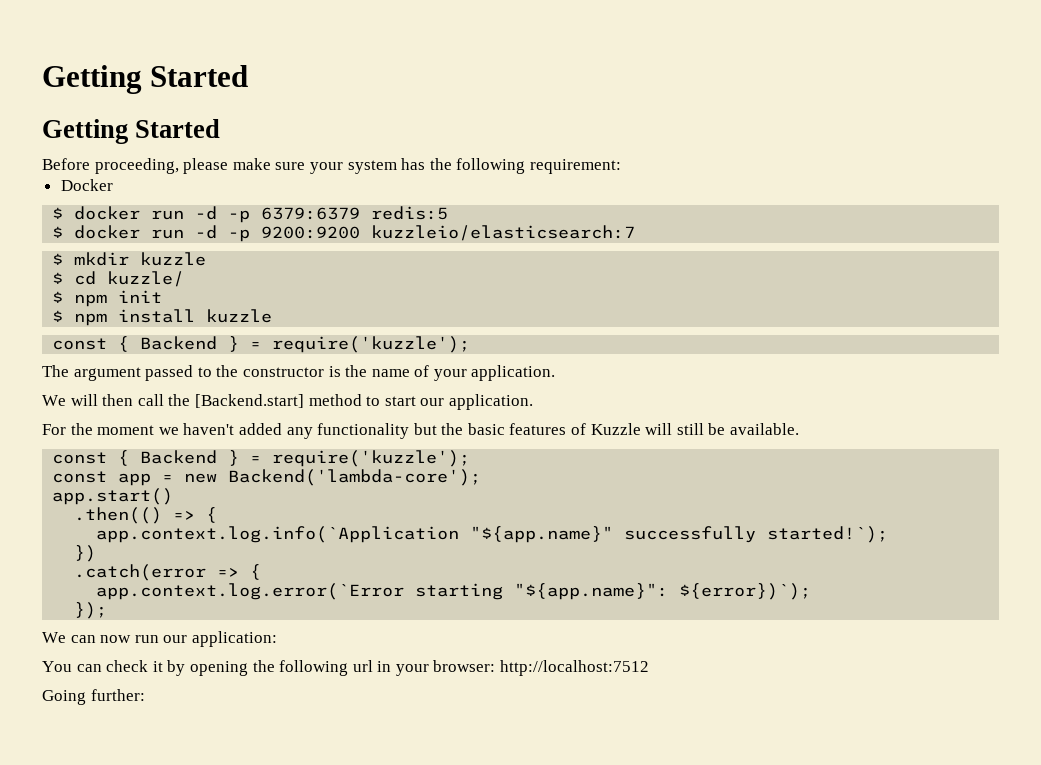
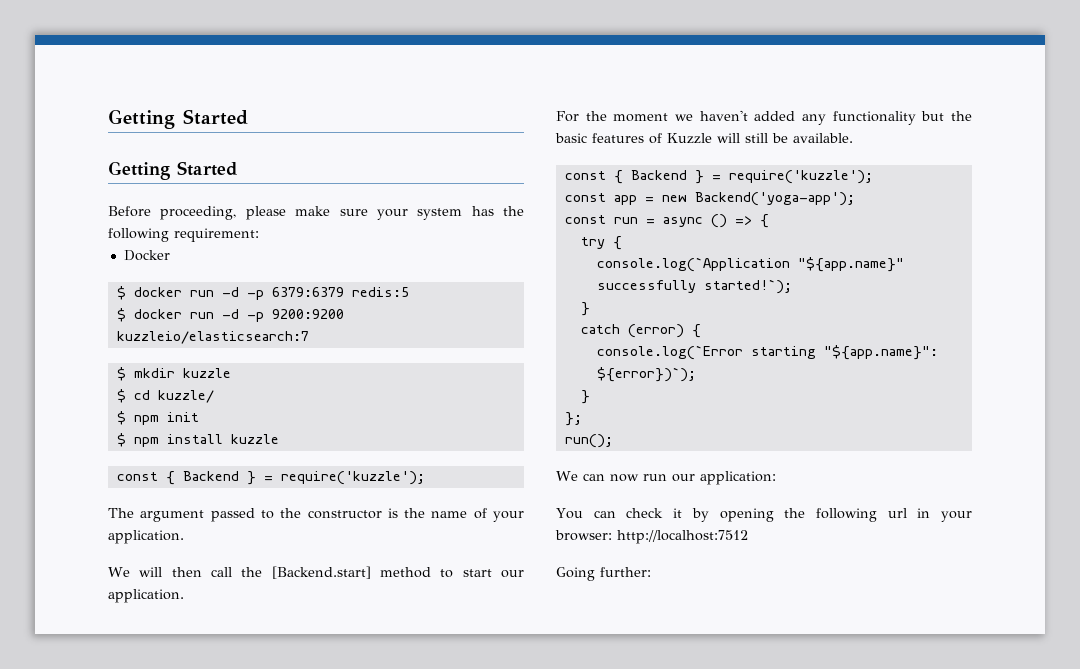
[228,469,482,486] [52,488,174,505] [74,507,218,524] [96,526,460,543] Backend('lambda-core'); // app.start() // .then(() => { // app.context.log.info(`Application -> [694,192,855,206] [564,214,769,228] [580,236,622,250] [596,257,790,272] Backend('yoga-app'); // const run = async () => { // try { // console.log(`Application
[74,545,97,562] [74,564,262,581] [96,583,405,600] }) // .catch(error => { // app.context.log.error(`Error -> [580,302,590,316] [580,324,701,338] [596,345,743,360] } // catch (error) { // console.log(`Error
[74,602,108,619] }); -> [580,390,590,404] [564,412,582,426] [564,434,613,448] } // }; // run();

